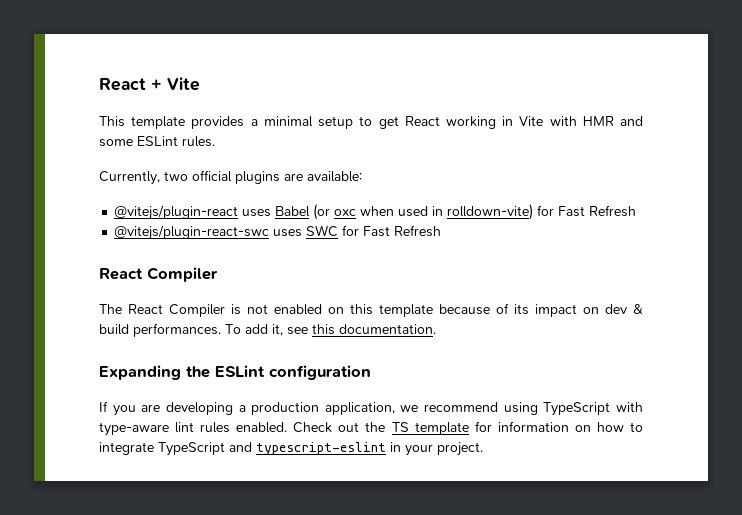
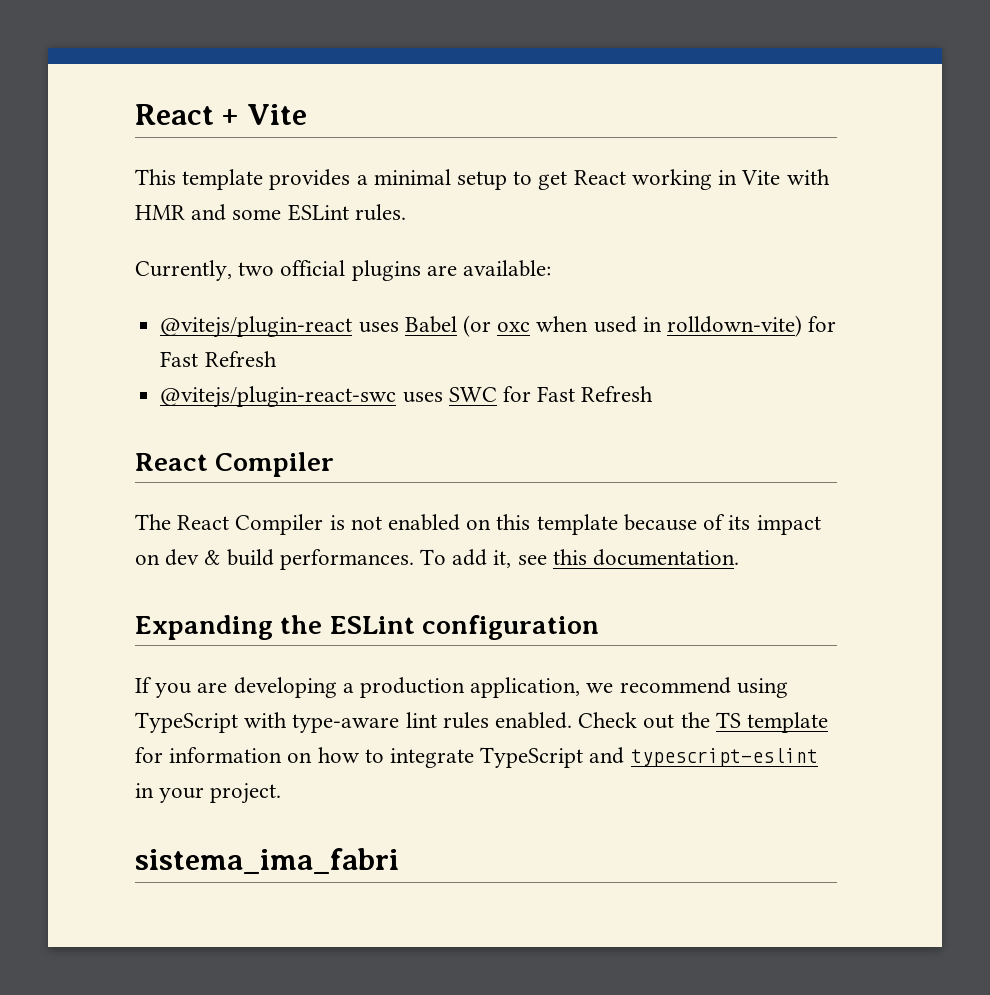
(483, 449) none -> [135,848,399,874] // sistema_ima_fabri

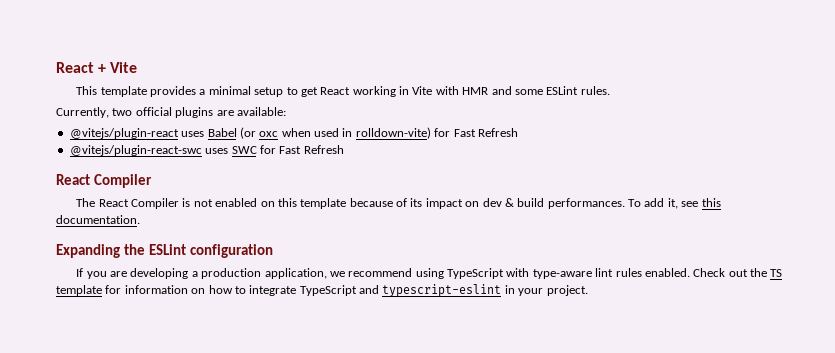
[135,848,399,874] // sistema_ima_fabri -> (588, 290) none

